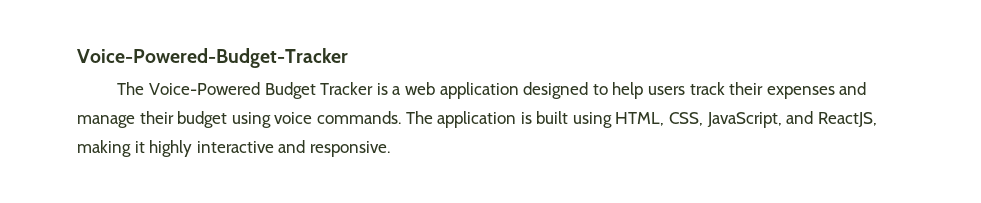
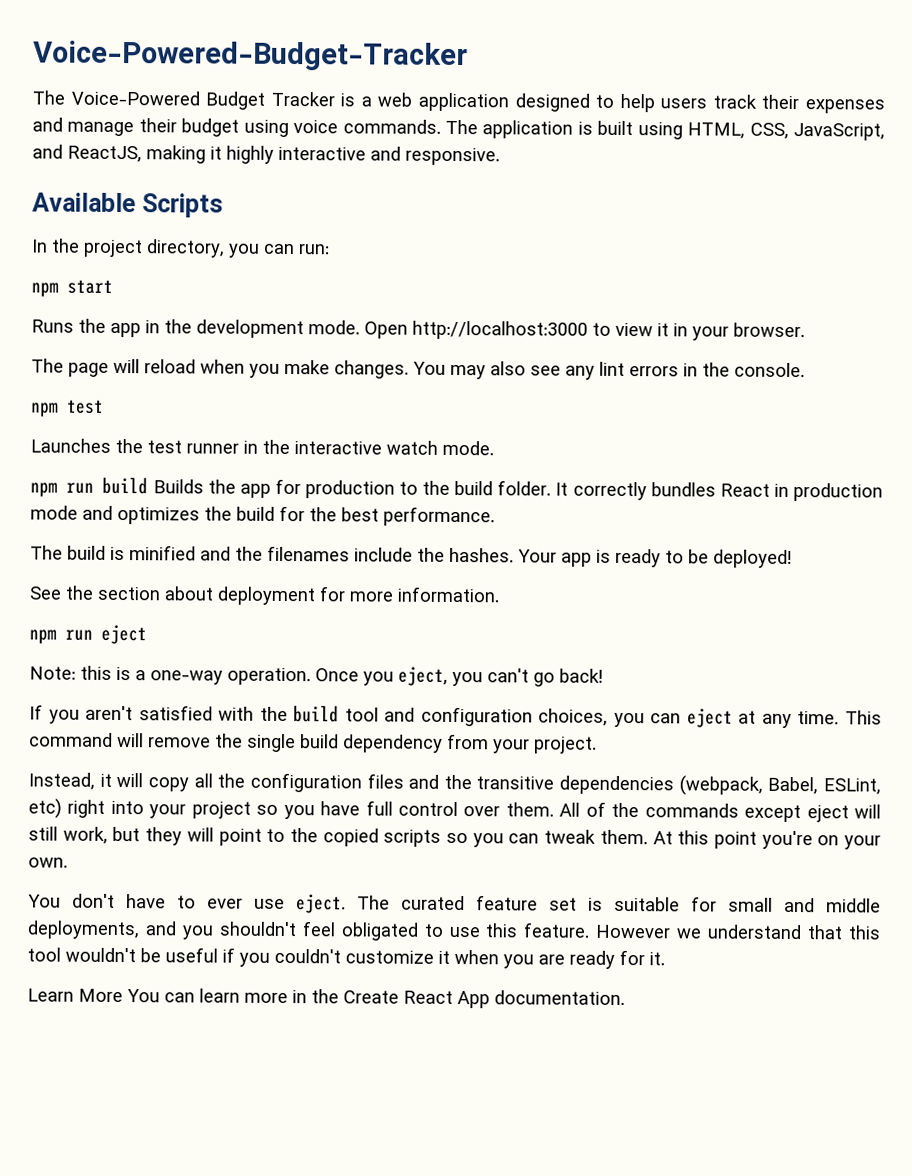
(390, 149) none -> [32,192,223,218] [31,238,330,258] [31,279,113,297] [31,318,805,341] [31,358,805,380] [31,399,104,417] [30,438,494,456] [30,476,884,502] [30,505,495,527] [30,545,792,568] [29,585,500,606] [29,624,147,645] [29,665,603,687] [29,704,882,728] [29,732,597,754] [28,772,881,796] [28,798,882,823] [28,826,882,850] [28,857,68,868] [28,893,881,914] [27,920,882,941] [27,947,665,969] [27,988,625,1009] // Available Scripts // In the project directory, you can run: // npm start // Runs the app in the development mode. Open http://localhost:3000 to view it in your browser. // The page will reload when you make changes. You may also see any lint errors in the console. // npm test // Launches the test runner in the interactive watch mode. // npm run build Builds the app for production to the build folder. It correctly bundles React in production mode and optimizes the build for the best performance. // The build is minified and the filenames include the hashes. Your app is ready to be deployed! // See the section about deployment for more information. // npm run eject // Note: this is a one-way operation. Once you eject, you can't go back! // If you aren't satisfied with the build tool and configuration choices, you can eject at any time. This command will remove the single build dependency from your project. // Instead, it will copy all the configuration files and the transitive dependencies (webpack, Babel, ESLint, etc) right into your project so you have full control over them. All of the commands except eject will still work, but they will point to the copied scripts so you can tweak them. At this point you're on your own. // You don't have to ever use eject. The curated feature set is suitable for small and middle deployments, and you shouldn't feel obligated to use this feature. However we understand that this tool wouldn't be useful if you couldn't customize it when you are ready for it. // Learn More You can learn more in the Create React App documentation.

